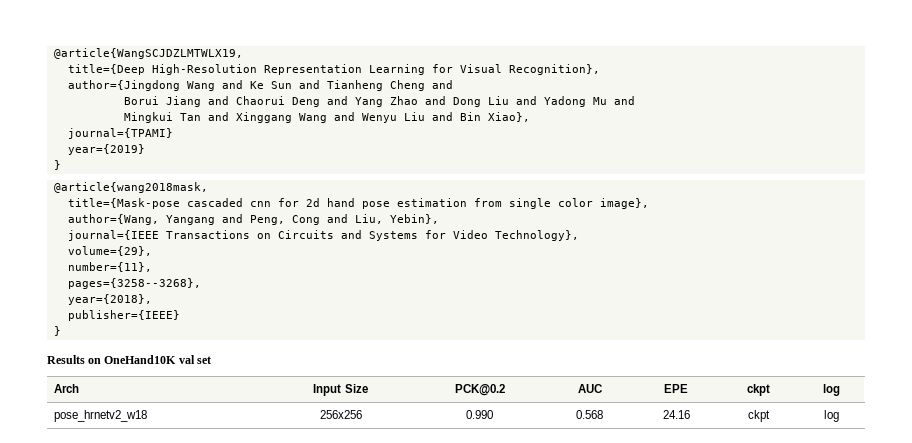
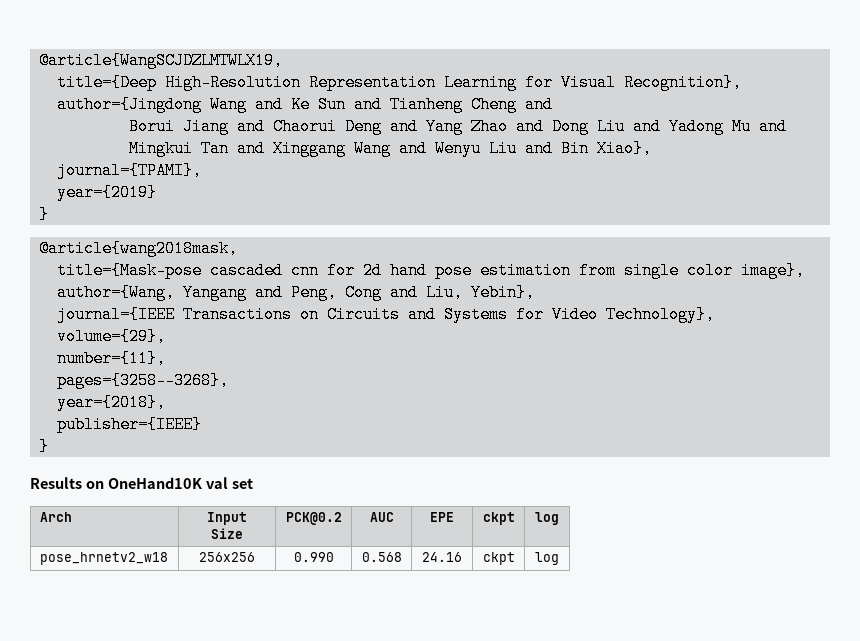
[67,128,173,139] journal={TPAMI} -> [56,162,202,179] journal={TPAMI},

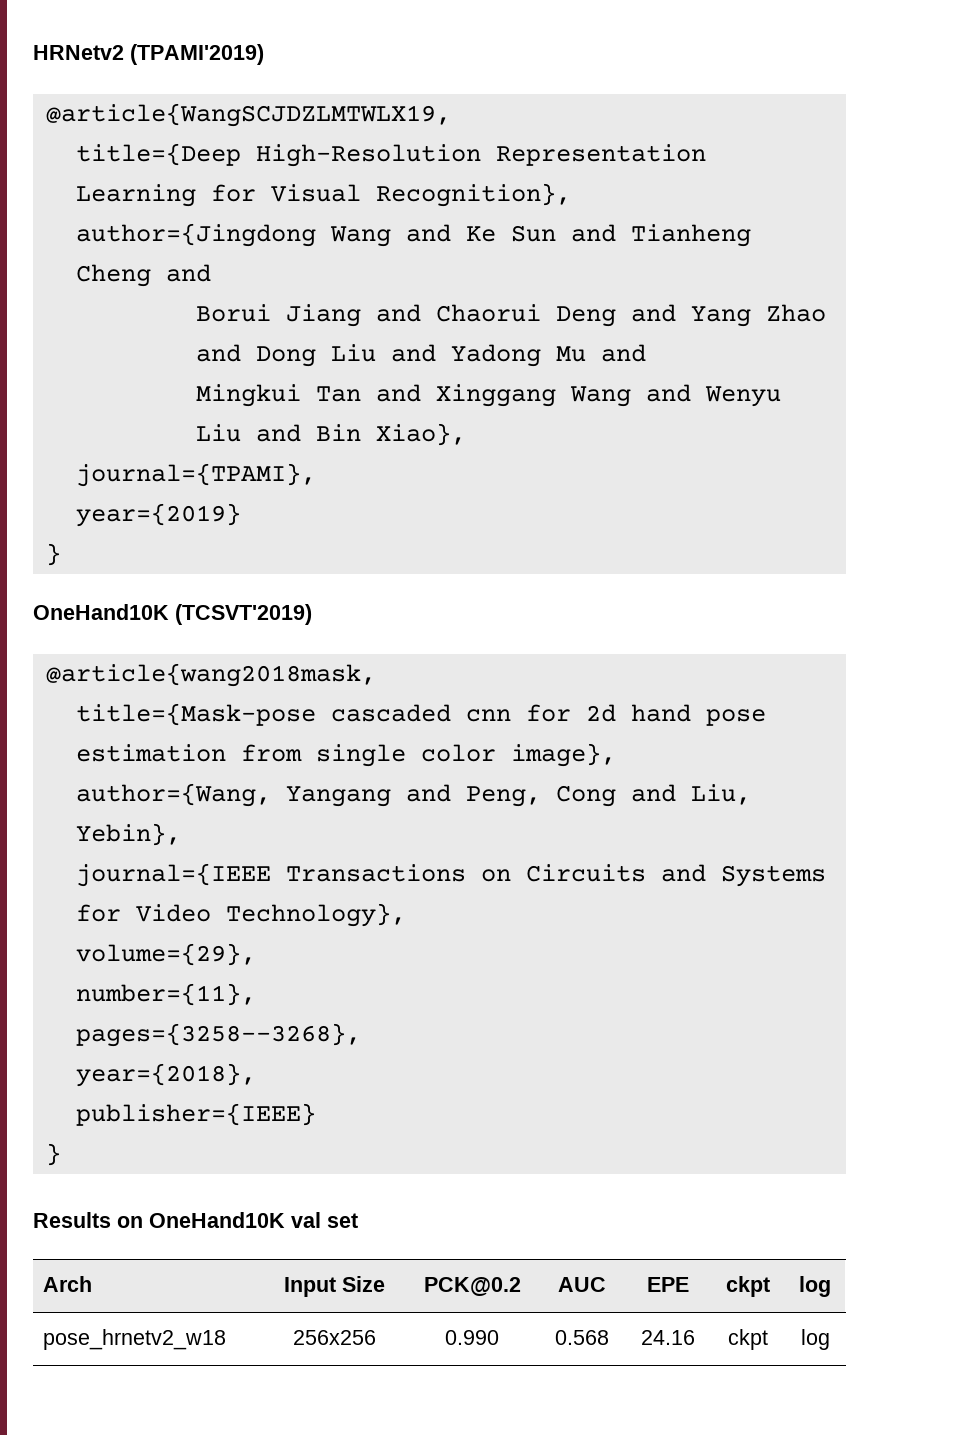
(38, 60) none -> [33,44,264,65] HRNetv2 (TPAMI'2019) //
(49, 214) none -> [33,604,312,625] // OneHand10K (TCSVT'2019)

